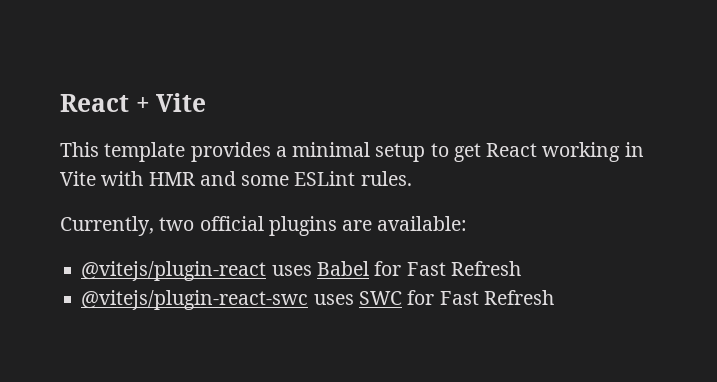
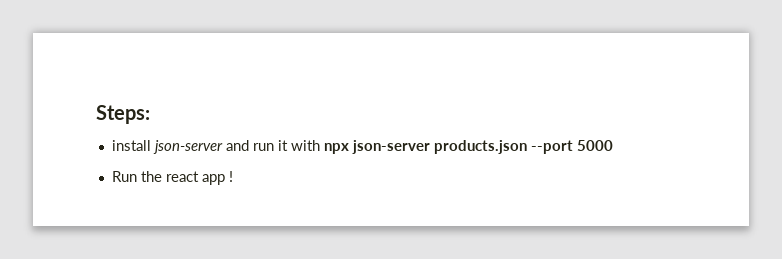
[60,93,207,112] [60,142,644,162] [60,171,412,186] [60,216,468,236] [81,261,521,281] [81,290,554,310] React + Vite // This template provides a minimal setup to get React working in Vite with HMR and some ESLint rules. // Currently, two official plugins are available: // @vitejs/plugin-react uses Babel for Fast Refresh // @vitejs/plugin-react-swc uses SWC for Fast Refresh -> [96,105,150,124] [111,140,613,154] [111,171,233,185] Steps: // install json-server and run it with npx json-server products.json --port 5000 // Run the react app !

